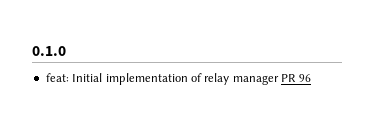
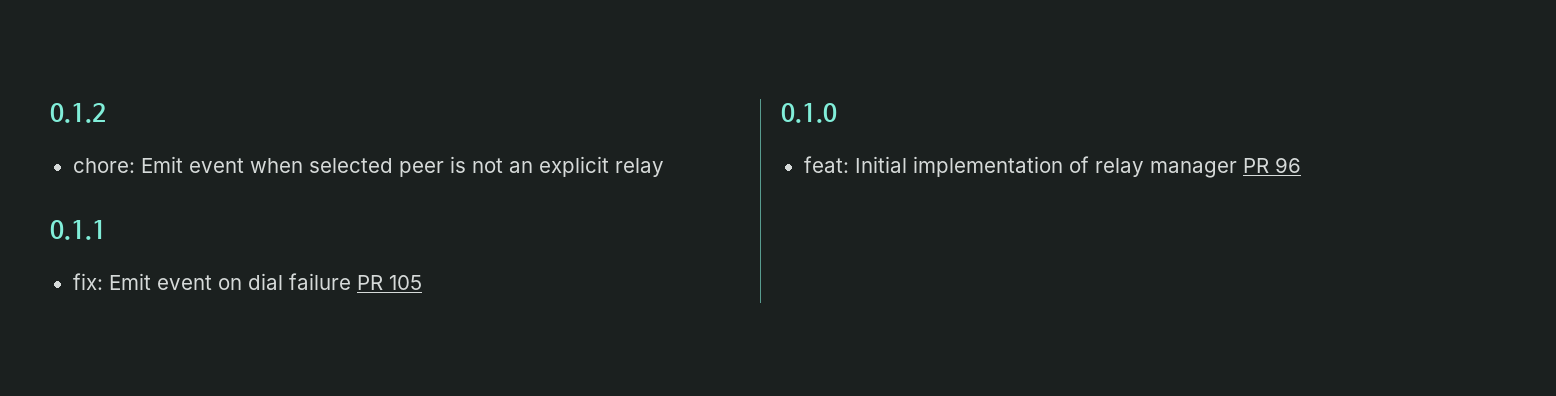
(32, 51) none -> [50,103,106,123] [72,156,664,177] [50,220,106,240] [72,273,422,290] 0.1.2 // chore: Emit event when selected peer is not an explicit relay // 0.1.1 // fix: Emit event on dial failure PR 105 //

